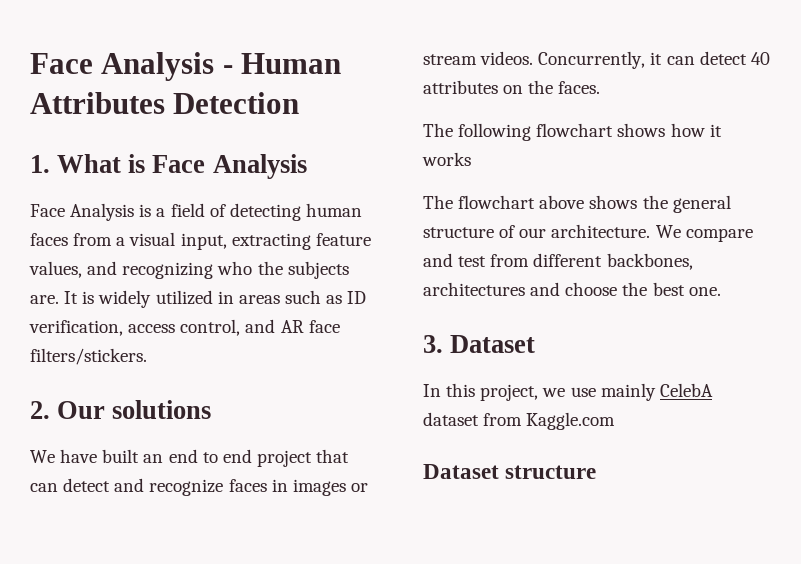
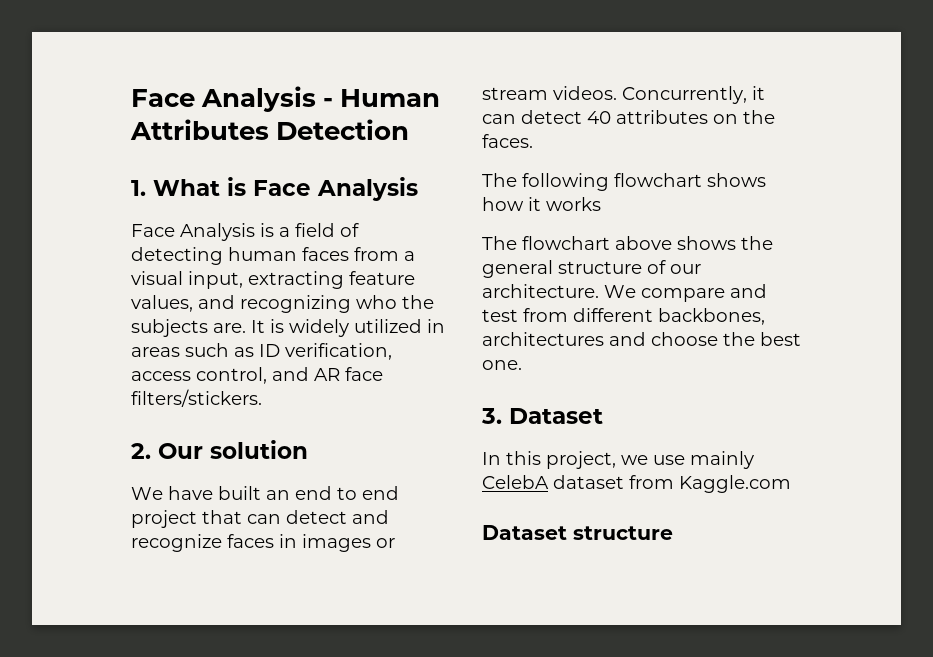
[112,400,212,419] solutions -> [210,440,308,459] solution

